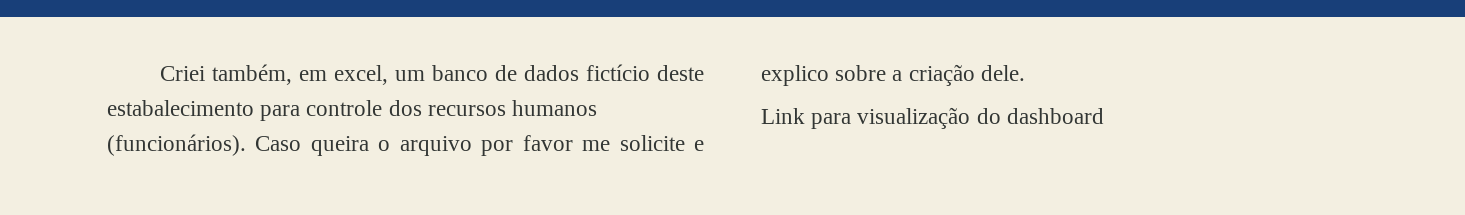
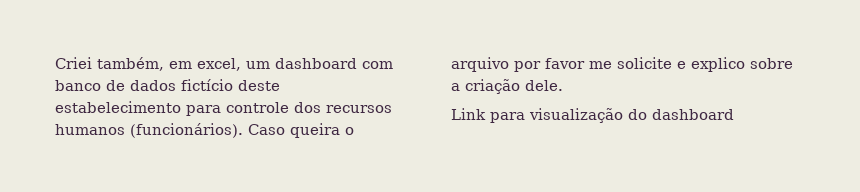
(425, 75) none -> [275,58,393,69] dashboard com
[107,100,254,116] estabalecimento -> [55,101,181,113] estabelecimento

